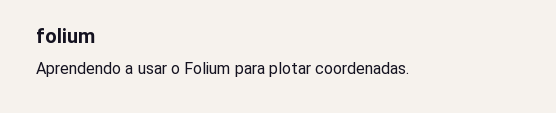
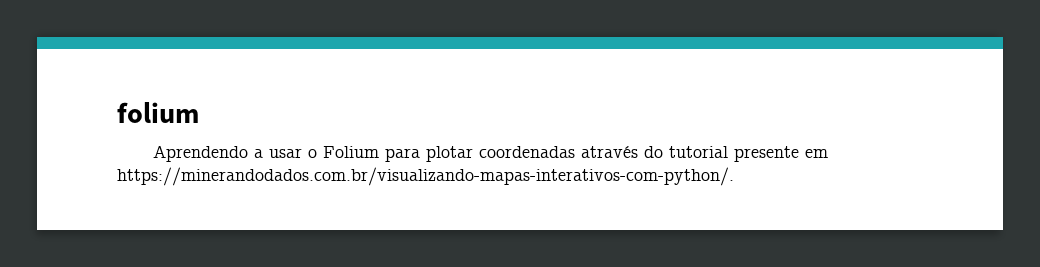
[315,62,410,74] coordenadas. -> [479,146,829,162] [117,167,734,186] coordenadas através do tutorial presente em https://minerandodados.com.br/visualizando-mapas-interativos-com-python/.

